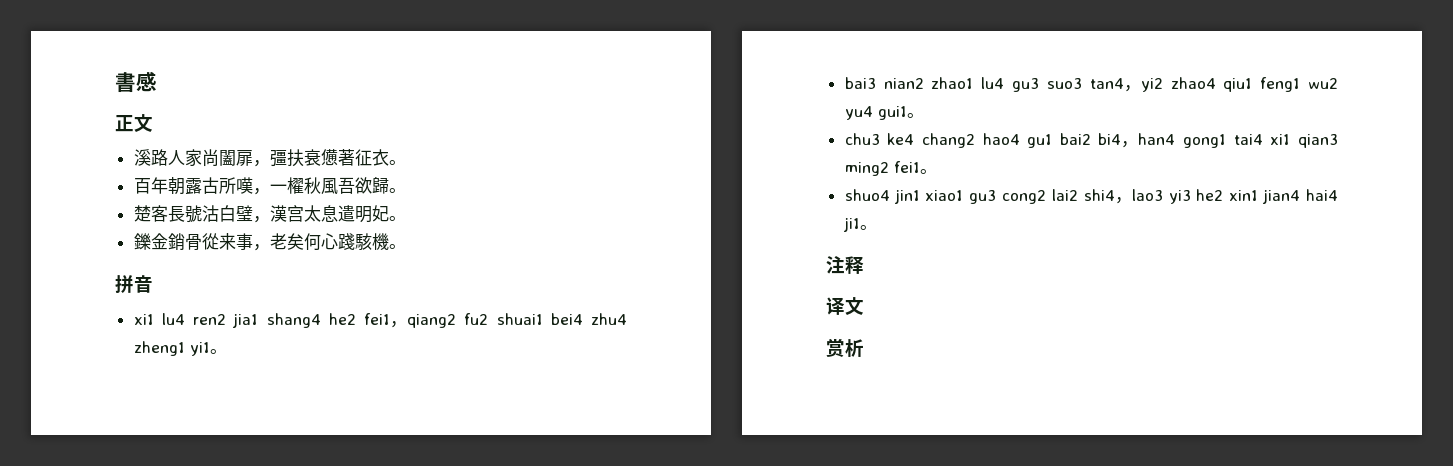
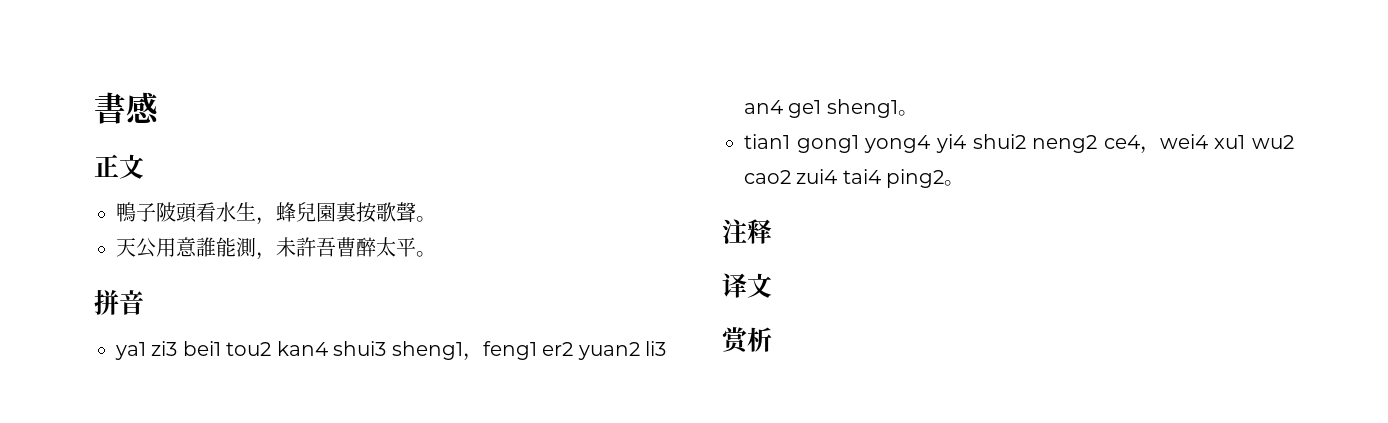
[133,149,406,167] [133,177,406,195] [133,205,406,223] [133,233,406,251] [115,275,153,294] [133,313,627,328] [133,341,227,356] [844,77,1338,92] [844,106,924,120] [844,133,1338,148] [844,161,937,176] [844,189,1338,204] [842,217,860,232] 溪路人家尚闔扉，彊扶衰憊著征衣。 // 百年朝露古所嘆，一櫂秋風吾欲歸。 // 楚客長號沽白璧，漢宫太息遣明妃。 // 鑠金銷骨從来事，老矣何心踐駭機。 // 拼音 // xi1 lu4 ren2 jia1 shang4 he2 fei1，qiang2 fu2 shuai1 bei4 zhu4 zheng1 yi1。 // bai3 nian2 zhao1 lu4 gu3 suo3 tan4，yi2 zhao4 qiu1 feng1 wu2 yu4 gui1。 // chu3 ke4 chang2 hao4 gu1 bai2 bi4，han4 gong1 tai4 xi1 qian3 ming2 fei1。 // shuo4 jin1 xiao1 gu3 cong2 lai2 shi4，lao3 yi3 he2 xin1 jian4 hai4 ji1 -> [116,202,436,225] [116,237,436,260] [94,290,144,315] [115,341,666,361] [744,99,918,118] [744,134,1294,154] [744,169,945,188] 鴨子陂頭看水生，蜂兒園裏按歌聲。 // 天公用意誰能測，未許吾曹醉太平。 // 拼音 // ya1 zi3 bei1 tou2 kan4 shui3 sheng1，feng1 er2 yuan2 li3 an4 ge1 sheng1。 // tian1 gong1 yong4 yi4 shui2 neng2 ce4，wei4 xu1 wu2 cao2 zui4 tai4 ping2

